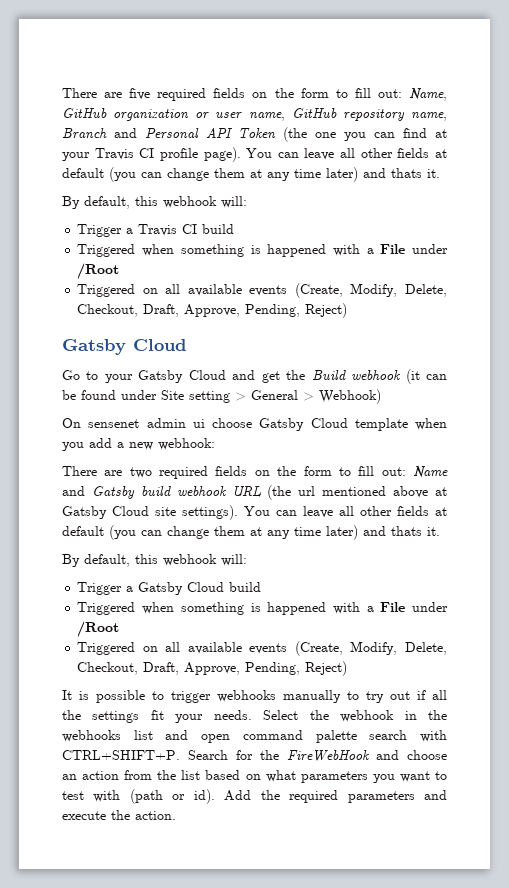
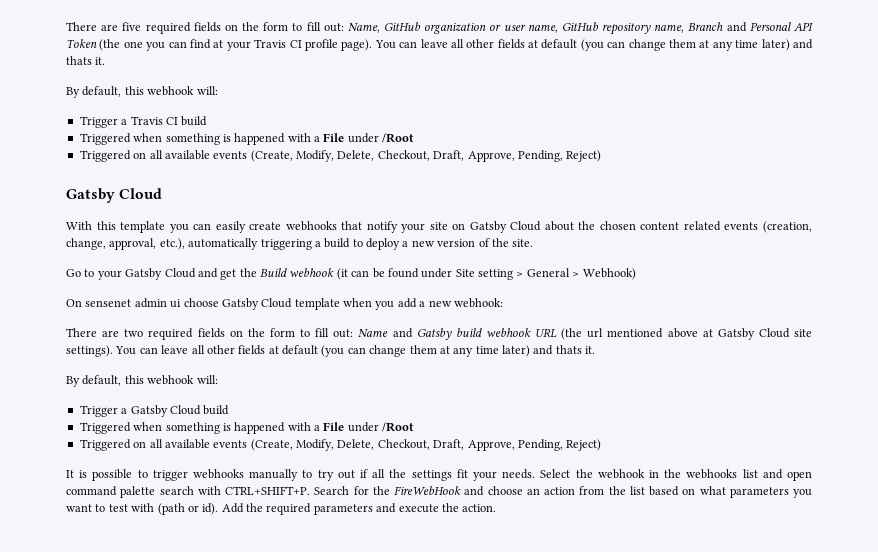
(186, 345) none -> [66,221,812,233] [66,238,534,250] // With this template you can easily create webhooks that notify your site on Gatsby Cloud about the chosen content related events (creation, change, approval, etc.), automatically triggering a build to deploy a new version of the site.

